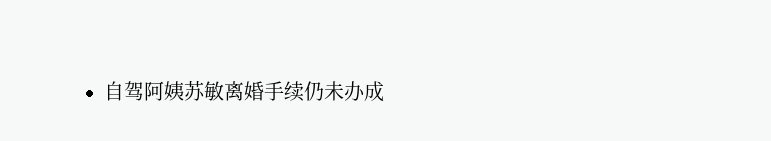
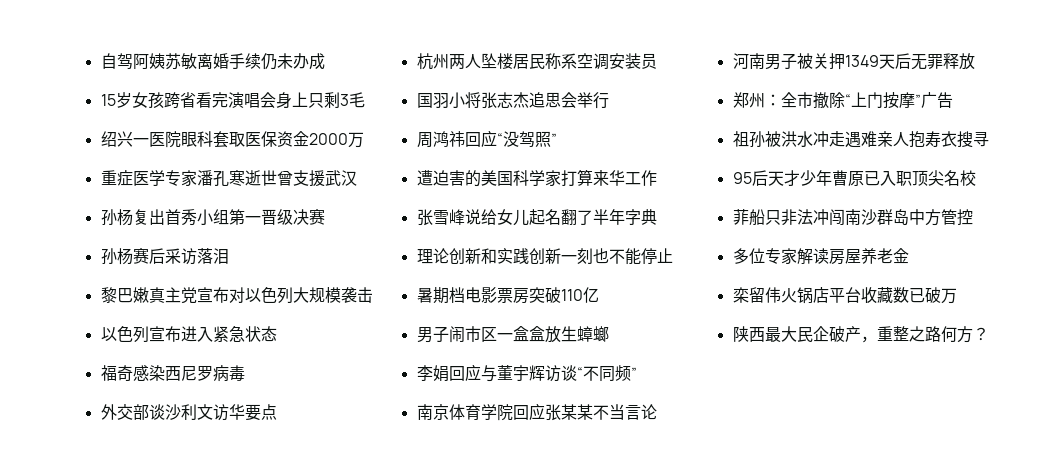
(384, 91) none -> [100,92,365,109] [100,131,364,148] [100,170,357,187] [100,208,325,226] [100,247,229,265] [100,287,373,304] [100,325,277,343] [100,365,245,382] [100,404,277,421] [416,53,657,70] [416,92,609,109] [416,130,557,148] [416,169,657,187] [416,209,657,226] [416,248,673,265] [416,287,599,304] [416,326,609,343] [416,364,637,382] [416,403,657,421] [732,53,975,70] [732,92,953,109] [732,131,989,148] [732,170,976,186] [732,209,973,226] [732,248,909,265] [732,287,957,304] [732,326,989,343] // 15岁女孩跨省看完演唱会身上只剩3毛 // 绍兴一医院眼科套取医保资金2000万 // 重症医学专家潘孔寒逝世曾支援武汉 // 孙杨复出首秀小组第一晋级决赛 // 孙杨赛后采访落泪 // 黎巴嫩真主党宣布对以色列大规模袭击 // 以色列宣布进入紧急状态 // 福奇感染西尼罗病毒 // 外交部谈沙利文访华要点 // 杭州两人坠楼居民称系空调安装员 // 国羽小将张志杰追思会举行 // 周鸿祎回应“没驾照” // 遭迫害的美国科学家打算来华工作 // 张雪峰说给女儿起名翻了半年字典 // 理论创新和实践创新一刻也不能停止 // 暑期档电影票房突破110亿 // 男子闹市区一盒盒放生蟑螂 // 李娟回应与董宇辉访谈“不同频” // 南京体育学院回应张某某不当言论 // 河南男子被关押1349天后无罪释放 // 郑州：全市撤除“上门按摩”广告 // 祖孙被洪水冲走遇难亲人抱寿衣搜寻 // 95后天才少年曹原已入职顶尖名校 // 菲船只非法冲闯南沙群岛中方管控 // 多位专家解读房屋养老金 // 栾留伟火锅店平台收藏数已破万 // 陕西最大民企破产，重整之路何方？

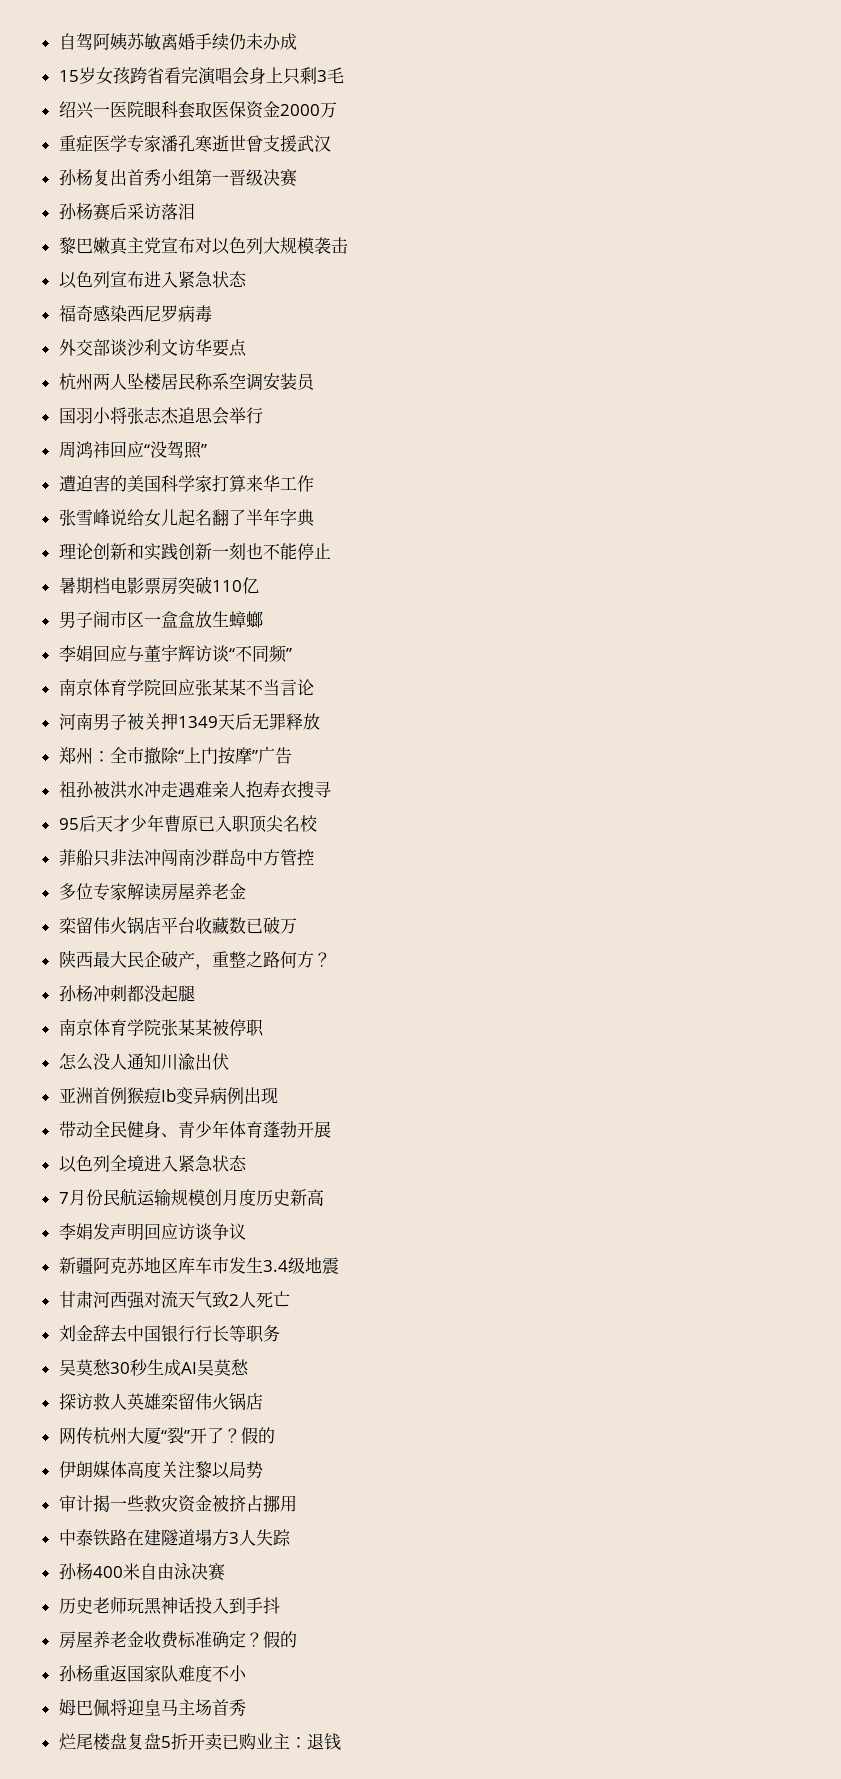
(989, 334) none -> [58,984,195,1002] [58,1019,264,1037] [58,1053,229,1071] [58,1087,278,1105] [58,1120,331,1138] [58,1155,247,1173] [58,1189,324,1206] [58,1223,246,1241] [58,1257,339,1274] [58,1290,290,1309] [58,1325,280,1343] [58,1359,249,1376] [58,1393,263,1410] [58,1427,275,1445] [58,1461,263,1479] [58,1494,297,1513] [58,1529,291,1546] [58,1562,225,1581] [58,1596,280,1615] [58,1631,297,1649] [58,1664,247,1683] [58,1698,246,1717] [58,1733,341,1751] // 孙杨冲刺都没起腿 // 南京体育学院张某某被停职 // 怎么没人通知川渝出伏 // 亚洲首例猴痘Ib变异病例出现 // 带动全民健身、青少年体育蓬勃开展 // 以色列全境进入紧急状态 // 7月份民航运输规模创月度历史新高 // 李娟发声明回应访谈争议 // 新疆阿克苏地区库车市发生3.4级地震 // 甘肃河西强对流天气致2人死亡 // 刘金辞去中国银行行长等职务 // 吴莫愁30秒生成AI吴莫愁 // 探访救人英雄栾留伟火锅店 // 网传杭州大厦“裂”开了？假的 // 伊朗媒体高度关注黎以局势 // 审计揭一些救灾资金被挤占挪用 // 中泰铁路在建隧道塌方3人失踪 // 孙杨400米自由泳决赛 // 历史老师玩黑神话投入到手抖 // 房屋养老金收费标准确定？假的 // 孙杨重返国家队难度不小 // 姆巴佩将迎皇马主场首秀 // 烂尾楼盘复盘5折开卖已购业主：退钱

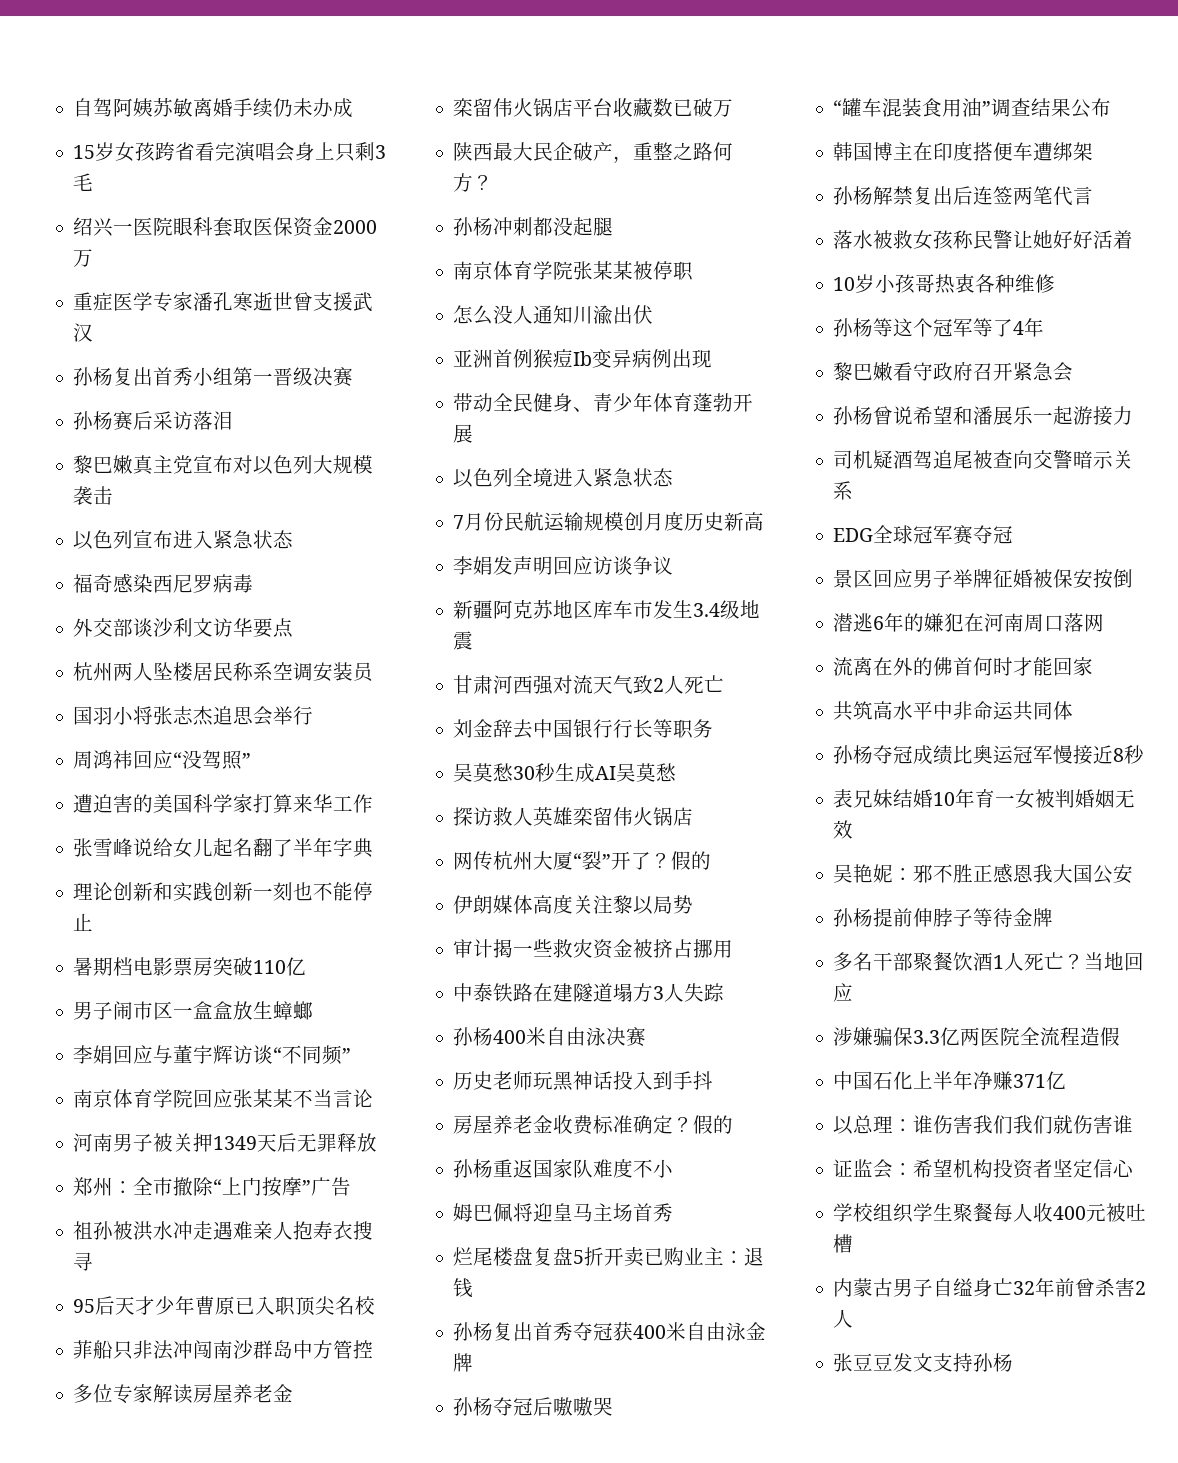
(341, 1742) none -> [453,1322,767,1341] [453,1353,474,1372] [453,1397,614,1416] [833,98,1112,118] [833,142,1094,161] [833,186,1094,206] [833,229,1134,250] [833,274,1056,294] [833,318,1045,337] [833,361,1074,382] [833,406,1134,426] [833,449,1134,469] [833,481,854,500] [833,525,1014,545] [833,569,1134,589] [833,613,1105,632] [833,657,1094,676] [833,701,1074,721] [833,745,1145,765] [833,789,1136,809] [833,820,854,839] [833,864,1134,884] [833,908,1054,927] [833,951,1145,971] [833,983,854,1002] [833,1027,1121,1046] [833,1071,1067,1090] [833,1115,1134,1135] [833,1159,1135,1179] [833,1202,1147,1223] [833,1234,854,1253] [833,1278,1147,1297] [833,1309,854,1328] [833,1353,1014,1372] // 孙杨复出首秀夺冠获400米自由泳金牌 // 孙杨夺冠后嗷嗷哭 // “罐车混装食用油”调查结果公布 // 韩国博主在印度搭便车遭绑架 // 孙杨解禁复出后连签两笔代言 // 落水被救女孩称民警让她好好活着 // 10岁小孩哥热衷各种维修 // 孙杨等这个冠军等了4年 // 黎巴嫩看守政府召开紧急会 // 孙杨曾说希望和潘展乐一起游接力 // 司机疑酒驾追尾被查向交警暗示关系 // EDG全球冠军赛夺冠 // 景区回应男子举牌征婚被保安按倒 // 潜逃6年的嫌犯在河南周口落网 // 流离在外的佛首何时才能回家 // 共筑高水平中非命运共同体 // 孙杨夺冠成绩比奥运冠军慢接近8秒 // 表兄妹结婚10年育一女被判婚姻无效 // 吴艳妮：邪不胜正感恩我大国公安 // 孙杨提前伸脖子等待金牌 // 多名干部聚餐饮酒1人死亡？当地回应 // 涉嫌骗保3.3亿两医院全流程造假 // 中国石化上半年净赚371亿 // 以总理：谁伤害我们我们就伤害谁 // 证监会：希望机构投资者坚定信心 // 学校组织学生聚餐每人收400元被吐槽 // 内蒙古男子自缢身亡32年前曾杀害2人 // 张豆豆发文支持孙杨

